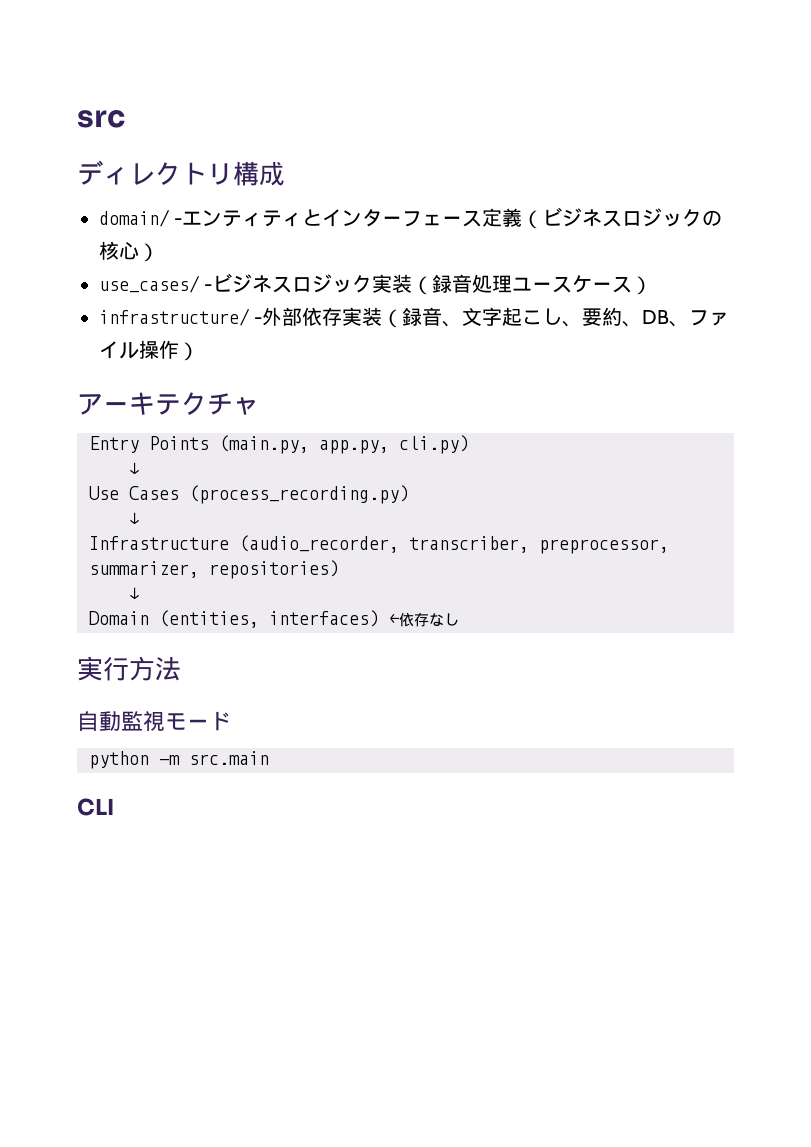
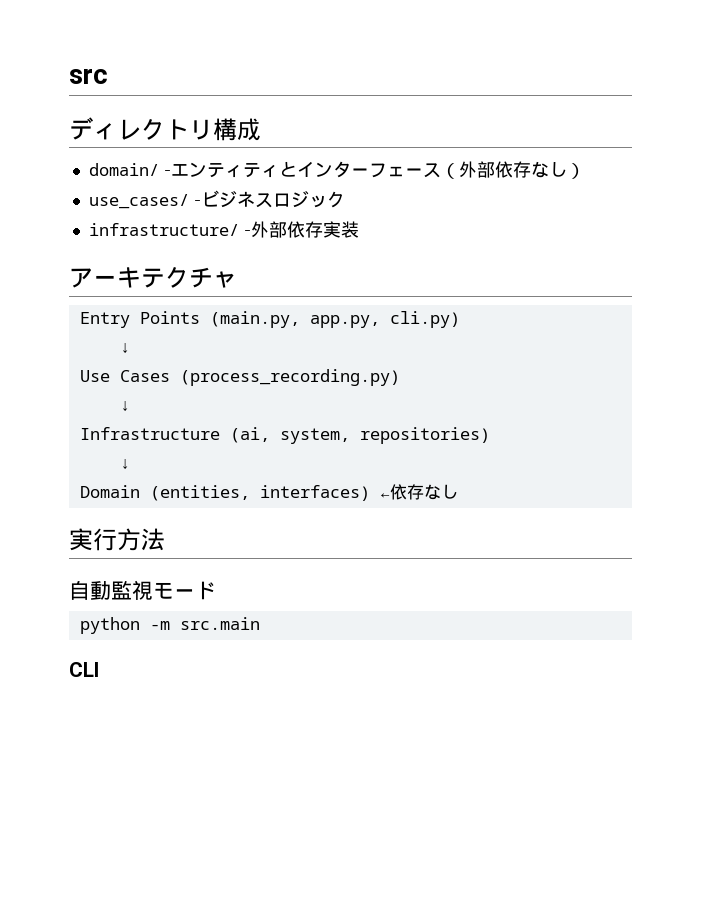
[482,207,723,229] [99,241,139,260] 定義（ビジネスロジックの核心 -> [440,161,567,179] （外部依存なし
[372,274,653,295] 実装（録音処理ユースケース） -> (345, 199) none
[382,307,730,328] [99,340,199,361] （録音、文字起こし、要約、DB、ファイル操作） -> (359, 229) none
[239,535,669,554] [89,561,199,578] (audio_recorder, transcriber, preprocessor, summarizer, -> [229,427,350,444] (ai, system,

